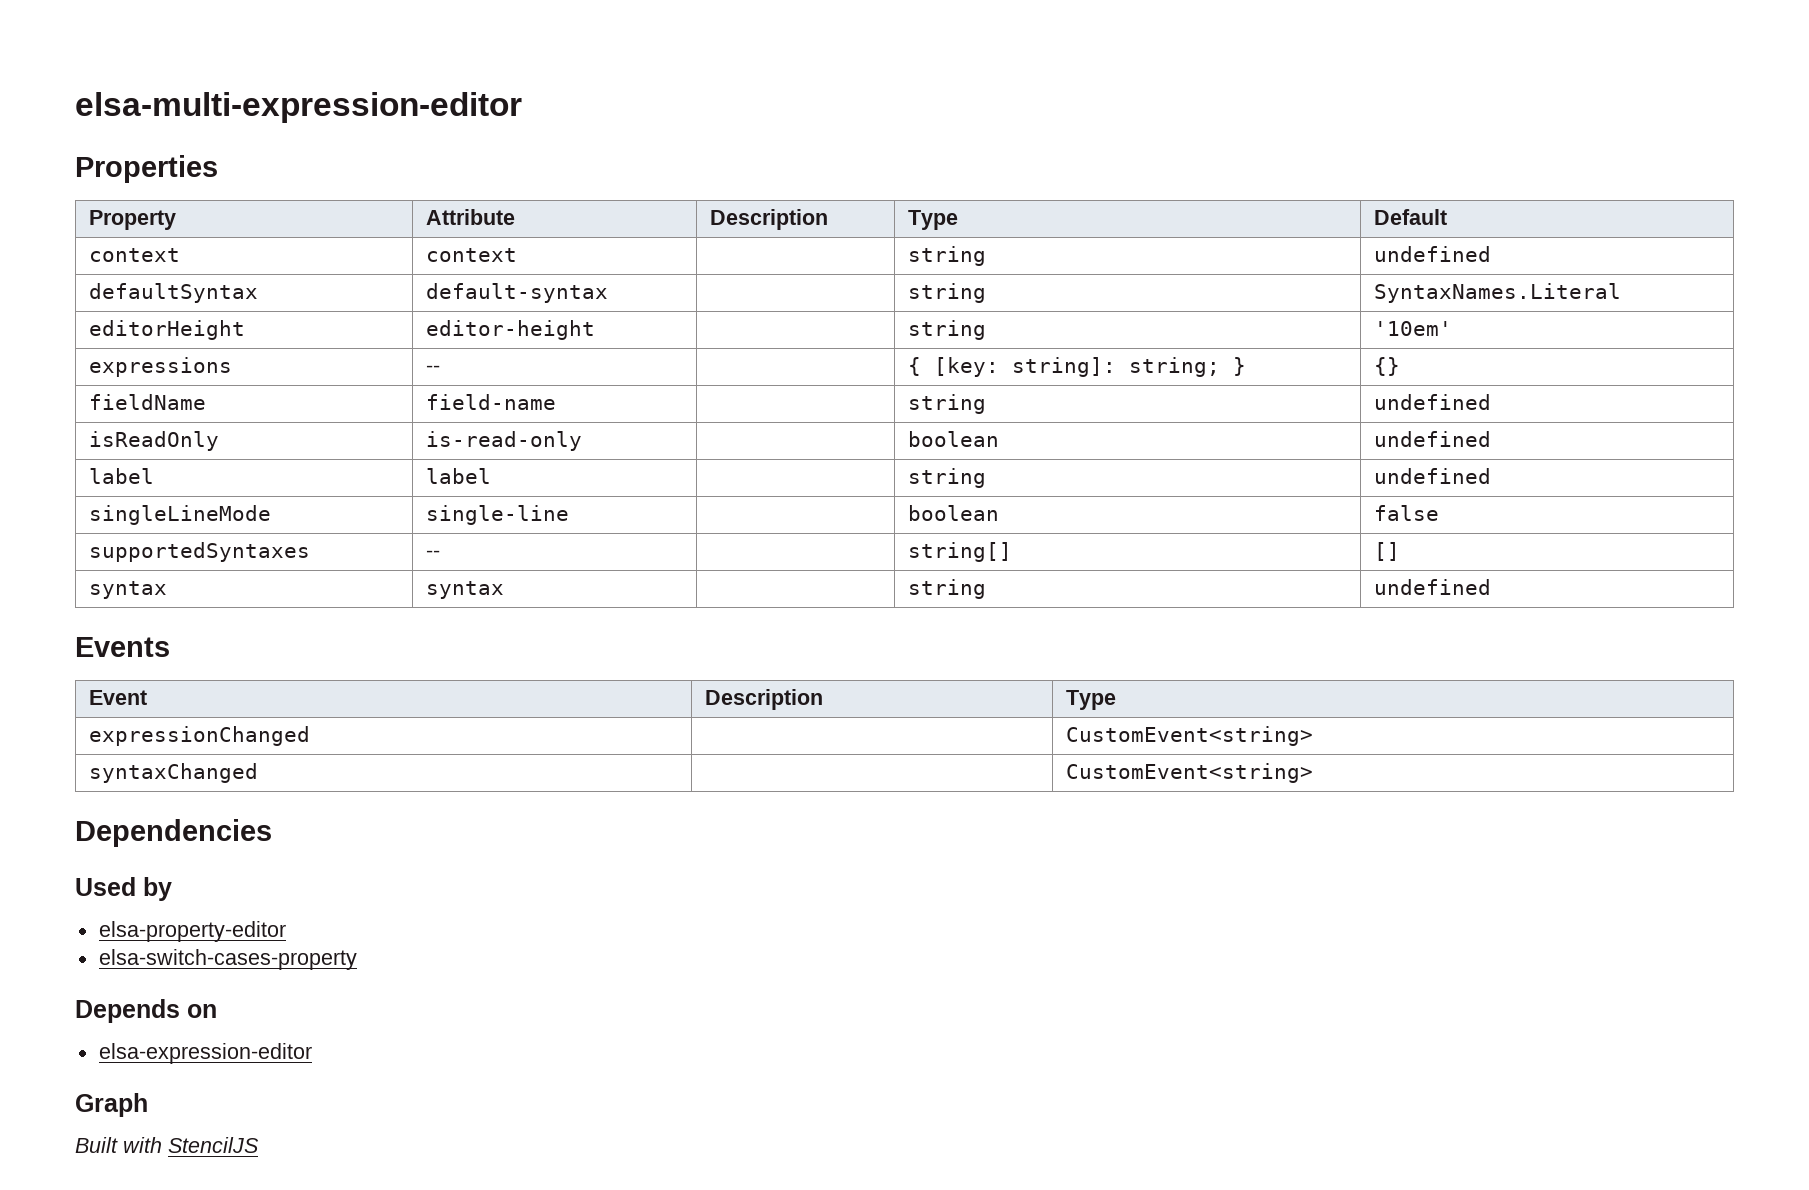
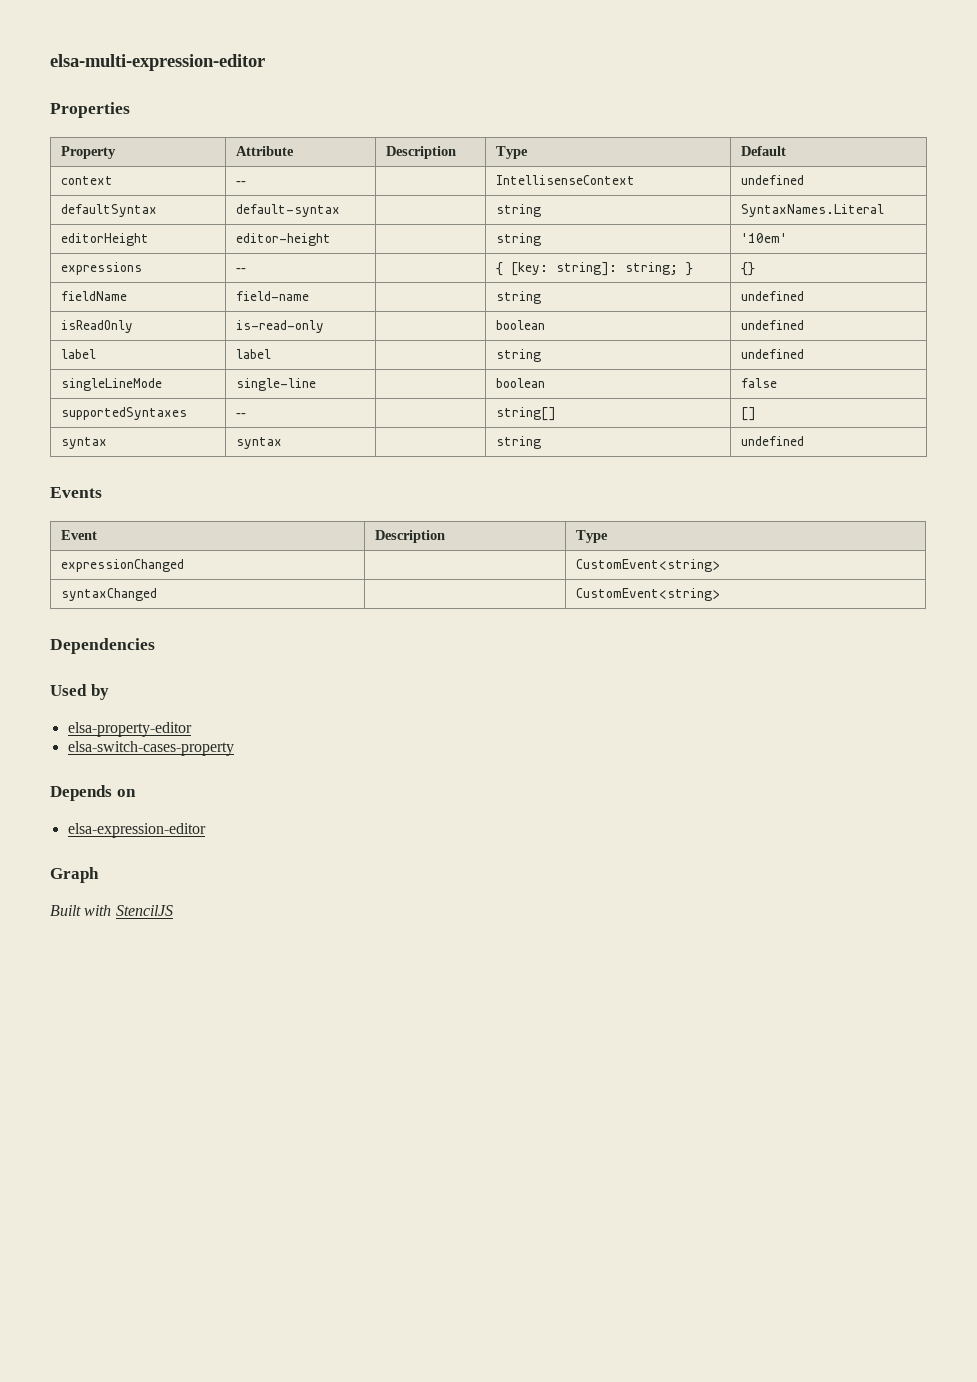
[425,248,517,262] [907,246,986,266] context | | string -> [236,181,247,185] [496,175,636,185] -- | | IntellisenseContext

